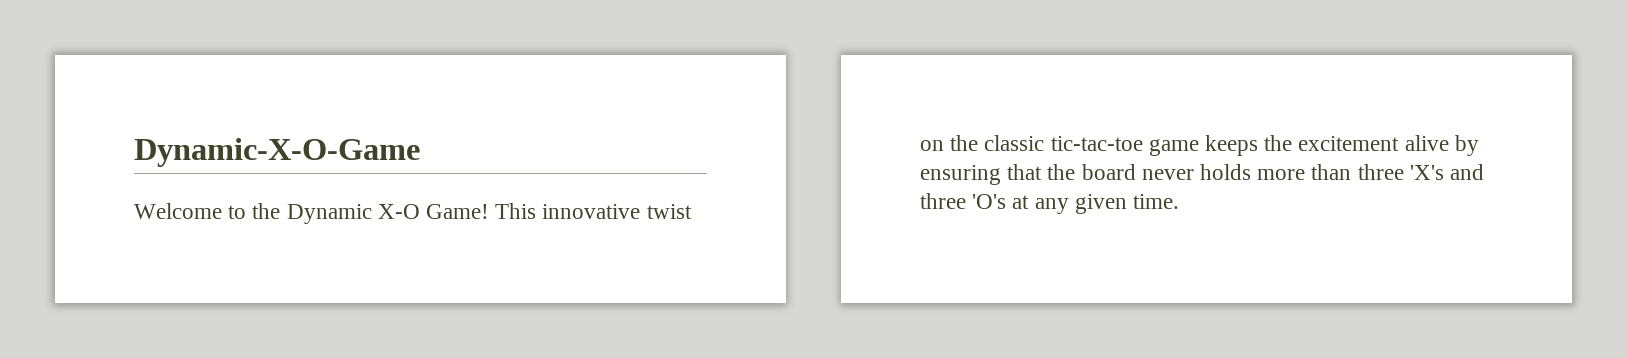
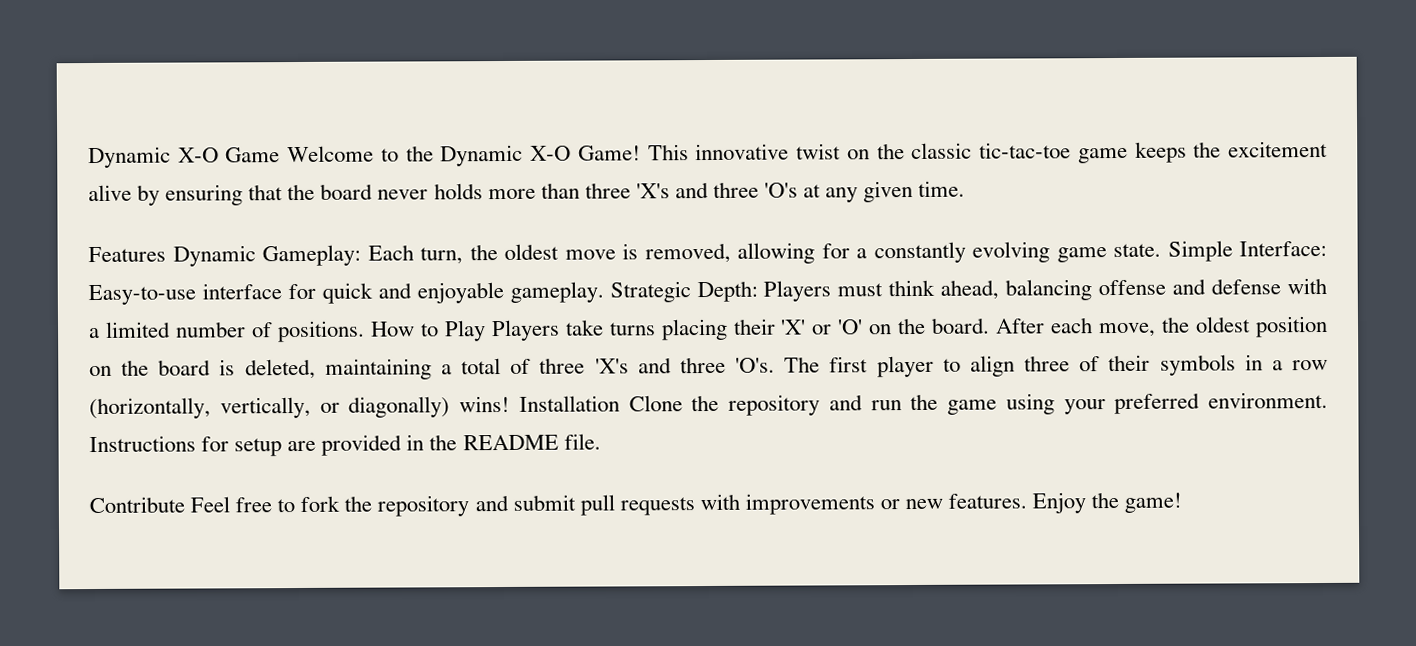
[134,138,420,167] Dynamic-X-O-Game // -> [88,146,281,169] Dynamic X-O Game
(1180, 201) none -> [88,240,1327,267] [88,277,1327,306] [89,315,1329,343] [89,354,1328,380] [89,391,1328,420] [89,433,601,457] [89,491,1183,517] // Features Dynamic Gameplay: Each turn, the oldest move is removed, allowing for a constantly evolving game state. Simple Interface: Easy-to-use interface for quick and enjoyable gameplay. Strategic Depth: Players must think ahead, balancing offense and defense with a limited number of positions. How to Play Players take turns placing their 'X' or 'O' on the board. After each move, the oldest position on the board is deleted, maintaining a total of three 'X's and three 'O's. The first player to align three of their symbols in a row (horizontally, vertically, or diagonally) wins! Installation Clone the repository and run the game using your preferred environment. Instructions for setup are provided in the README file. // Contribute Feel free to fork the repository and submit pull requests with improvements or new features. Enjoy the game!

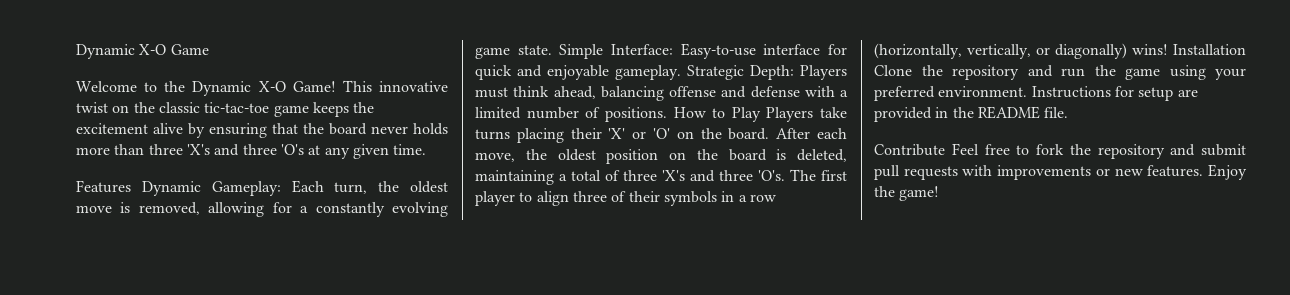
(281, 155) none -> (209, 49) //

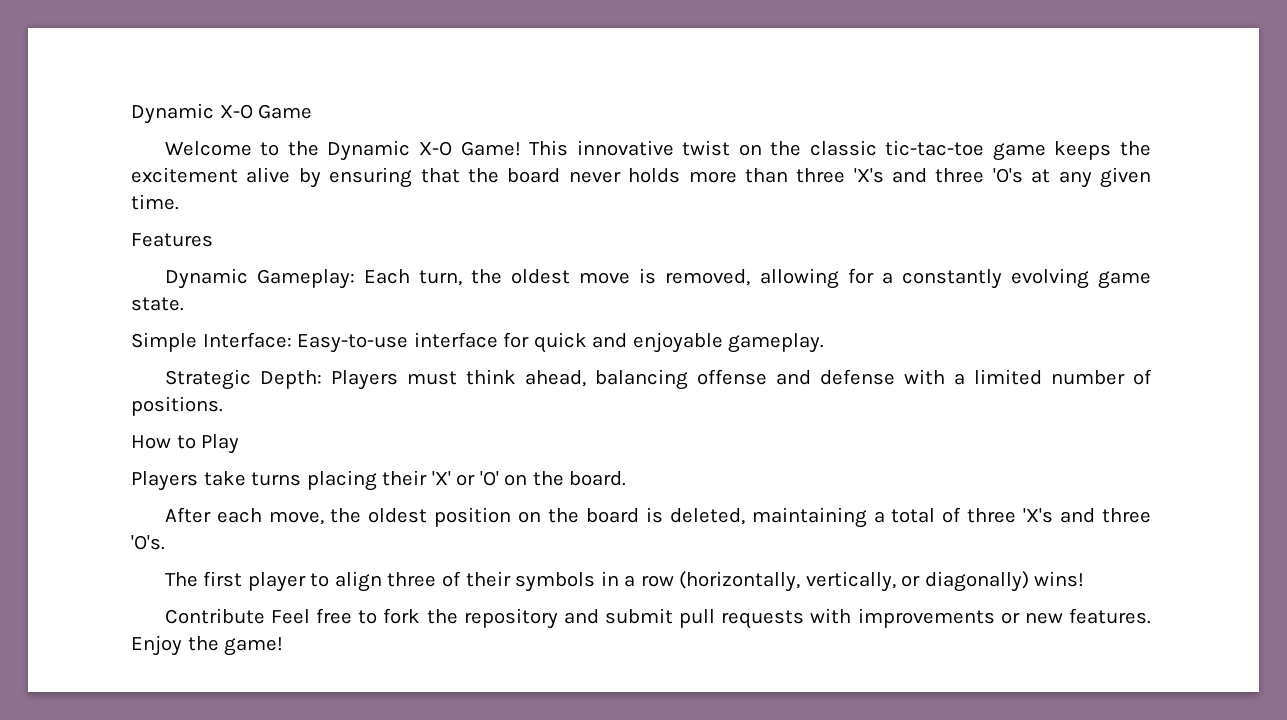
(131, 186) none -> (213, 240) //
(552, 50) none -> (184, 304) //
(681, 72) none -> (825, 343) //
(667, 114) none -> (223, 406) //
(761, 114) none -> (240, 444) //
(770, 134) none -> (627, 478) //
(785, 175) none -> (165, 542) //
[1173,44,1246,55] [874,65,1246,80] [874,86,1198,101] [874,106,1069,122] Installation Clone the repository and run the game using your preferred environment. Instructions for setup are provided in the README file. -> (1085, 579) none

